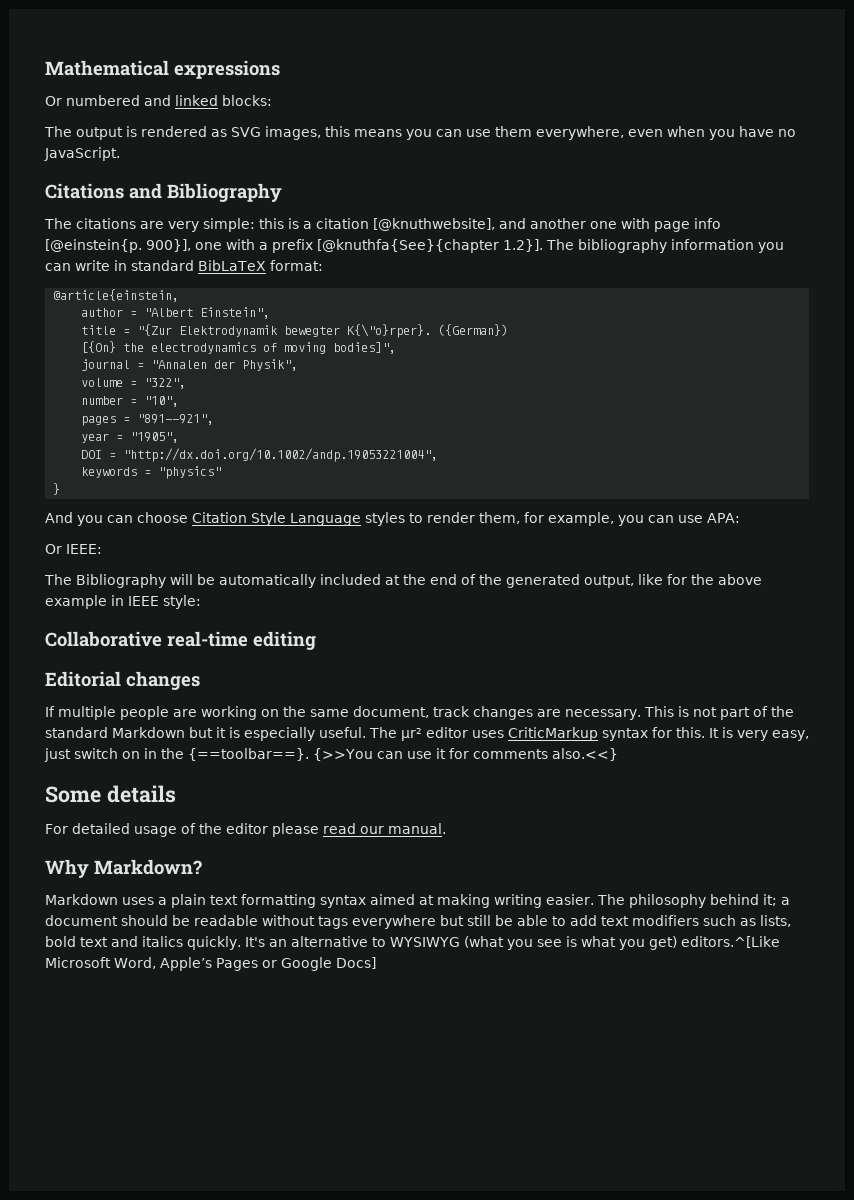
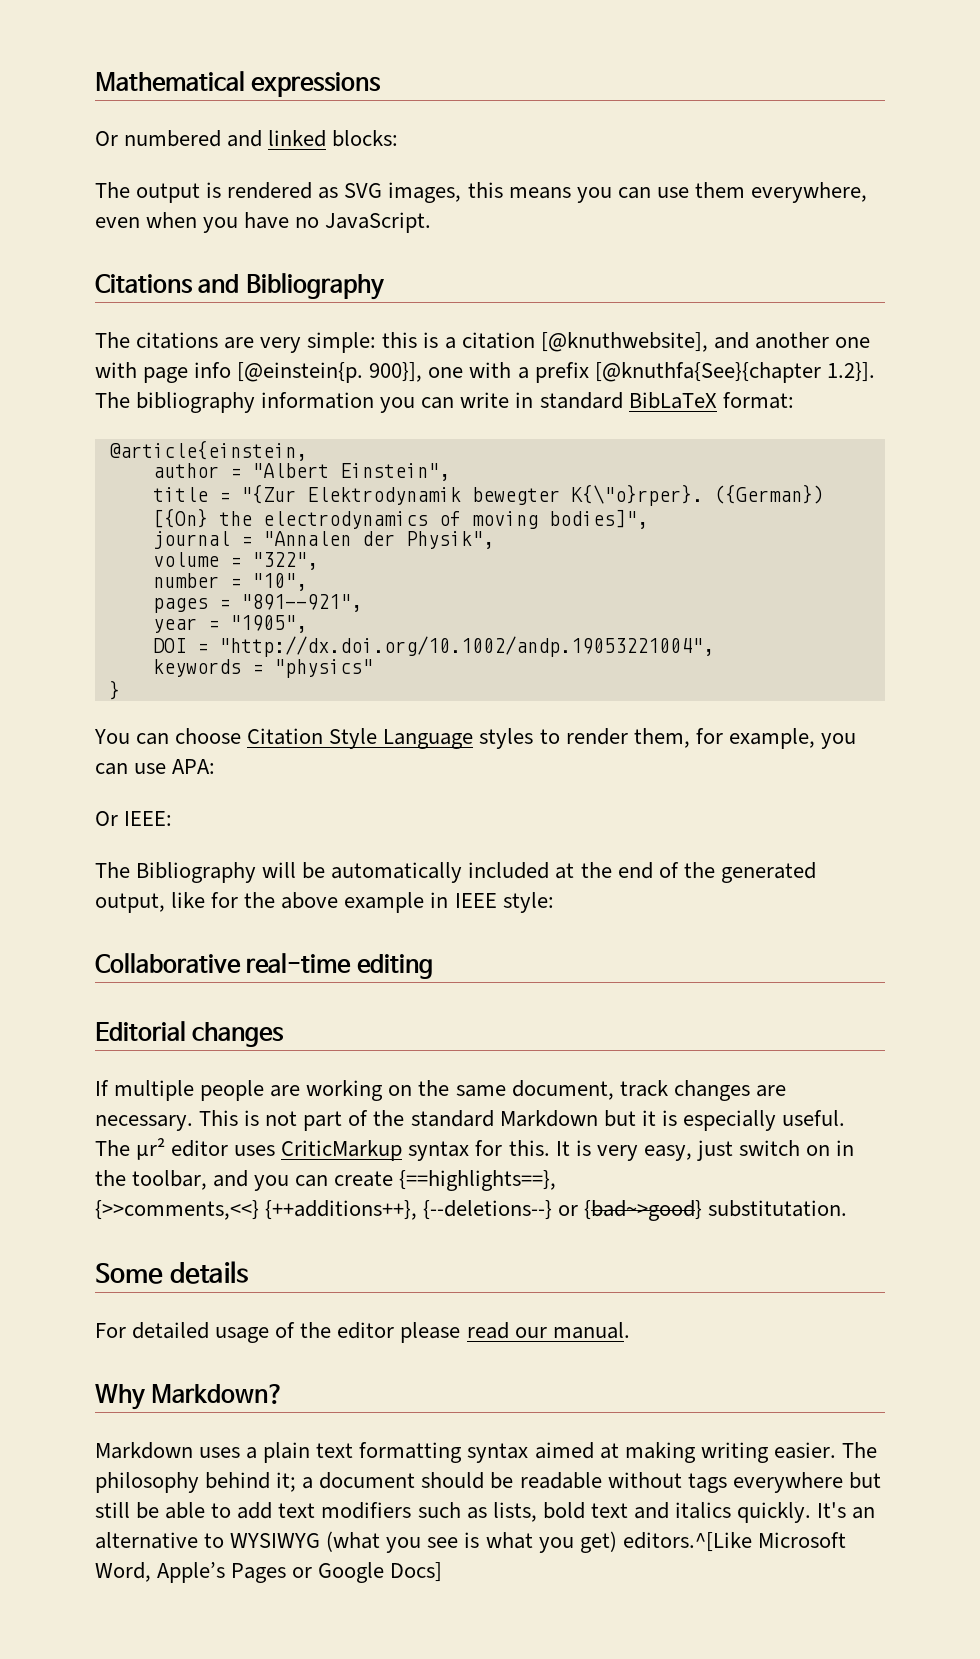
[45,512,103,526] And you -> [94,729,130,744] You
[188,748,618,761] {==toolbar==}. {>>You can use it for comments also.<<} -> [132,1170,557,1191] [95,1200,848,1221] toolbar, and you can create {==highlights==}, // {>>comments,<<} {++additions++}, {--deletions--} or {bad~>good} substitutation.

